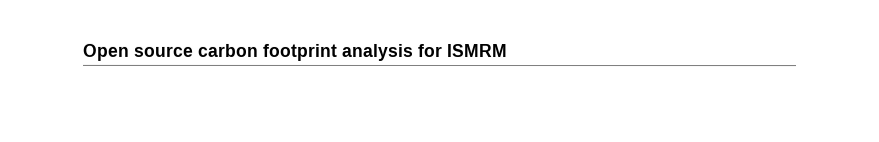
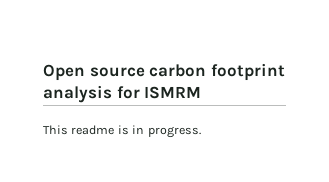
(508, 51) none -> [43,125,201,138] // This readme is in progress.

